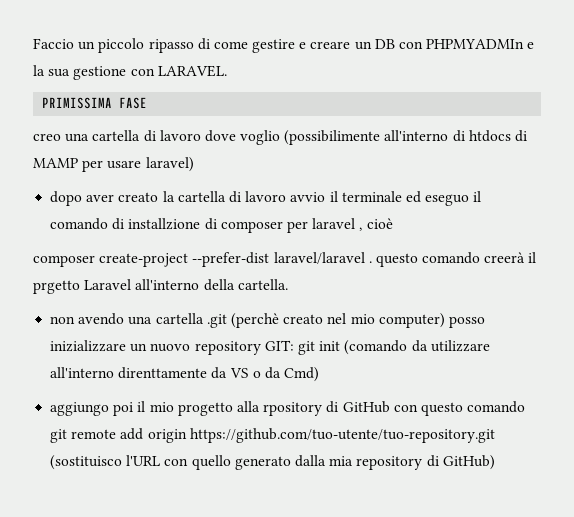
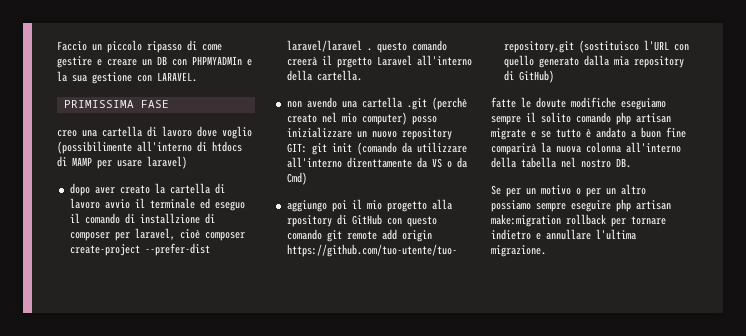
[312,218,363,231] laravel , -> [134,228,175,240] laravel,
(393, 223) // -> (200, 234) none
(495, 462) none -> [491,97,666,110] [491,112,671,125] [491,127,686,140] [491,142,681,155] [491,157,631,168] [491,184,646,197] [491,199,671,212] [491,214,666,227] [491,229,636,240] [491,245,546,257] // fatte le dovute modifiche eseguiamo sempre il solito comando php artisan migrate e se tutto è andato a buon fine comparirà la nuova colonna all'interno della tabella nel nostro DB. // Se per un motivo o per un altro possiamo sempre eseguire php artisan make:migration rollback per tornare indietro e annullare l'ultima migrazione.

